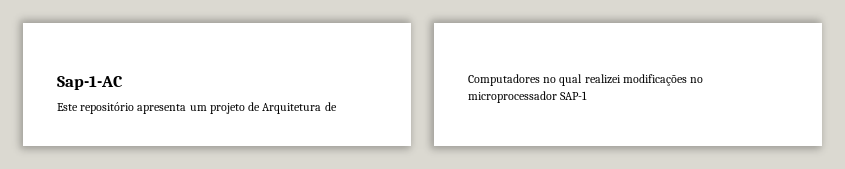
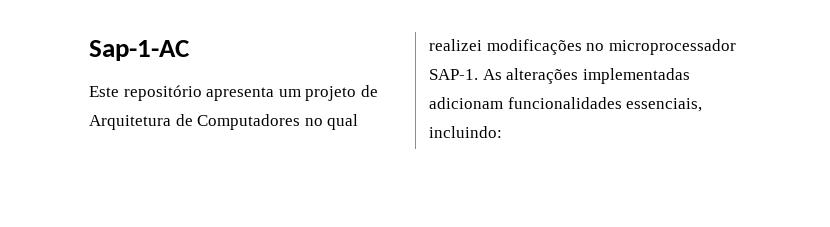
[560,91,588,100] SAP-1 -> [429,68,690,84] [429,97,703,112] [429,126,502,138] SAP-1. As alterações implementadas adicionam funcionalidades essenciais, incluindo:

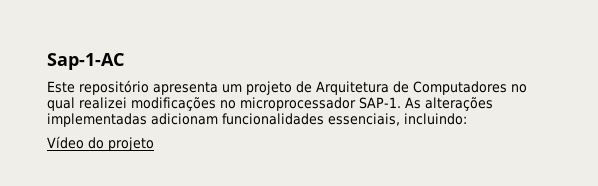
(502, 132) none -> [47,136,154,151] // Vídeo do projeto

